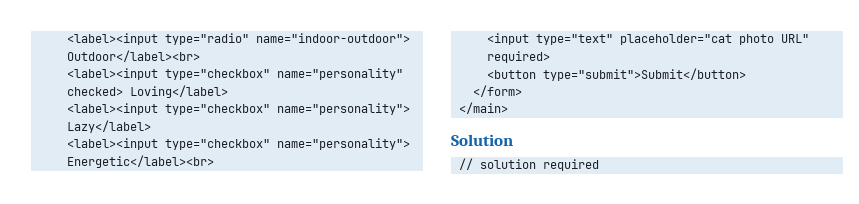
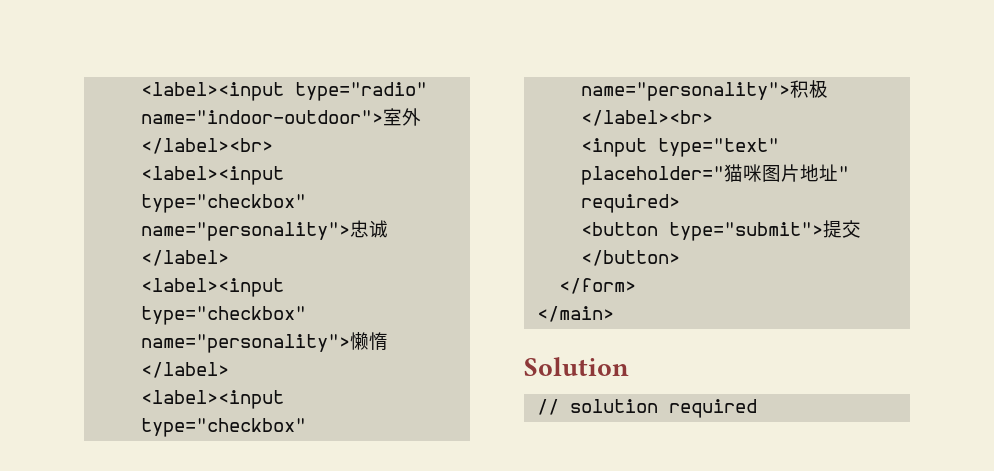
[66,50,200,62] [66,68,403,80] [66,85,228,98] [66,103,410,115] [66,120,151,133] [66,138,410,150] [66,155,214,168] [486,33,809,45] Outdoor</label><br> // <label><input type="checkbox" name="personality" checked> Loving</label> // <label><input type="checkbox" name="personality"> Lazy</label> // <label><input type="checkbox" name="personality"> Energetic</label><br> // <input type="text" placeholder="cat photo URL" -> [382,108,421,126] [140,138,273,154] [140,166,284,185] [140,194,306,213] [140,220,388,241] [140,250,229,266] [140,278,284,297] [140,306,306,325] [140,332,388,353] [140,362,229,378] [140,390,284,409] [140,418,306,437] [580,80,828,101] [580,110,713,126] [580,138,779,157] [580,164,849,185] 室外</label><br> // <label><input type="checkbox" name="personality">忠诚</label> // <label><input type="checkbox" name="personality">懒惰</label> // <label><input type="checkbox" name="personality">积极</label><br> // <input type="text" placeholder="猫咪图片地址"
[542,68,746,81] type="submit">Submit</button> -> [668,220,861,241] [580,250,680,266] type="submit">提交</button>

